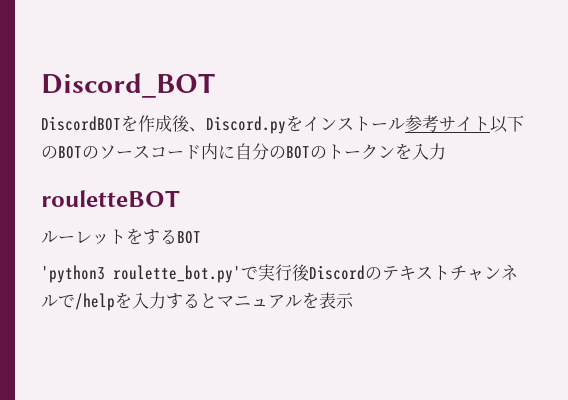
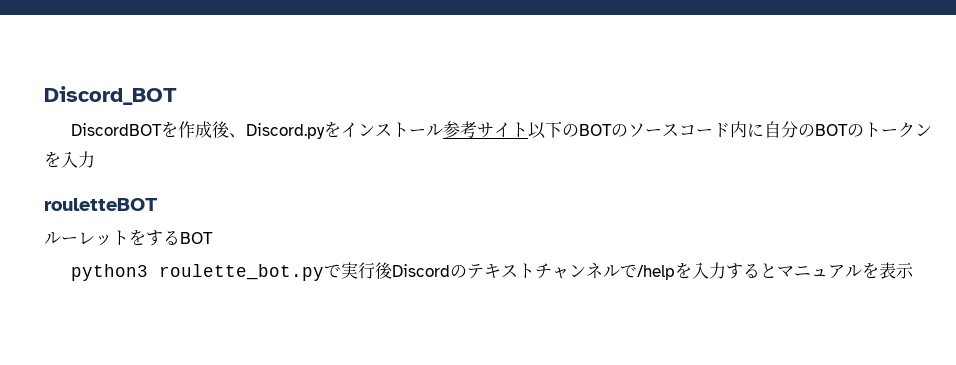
[41,265,241,283] 'python3 roulette_bot.py' -> [71,264,325,281] python3 roulette_bot.py

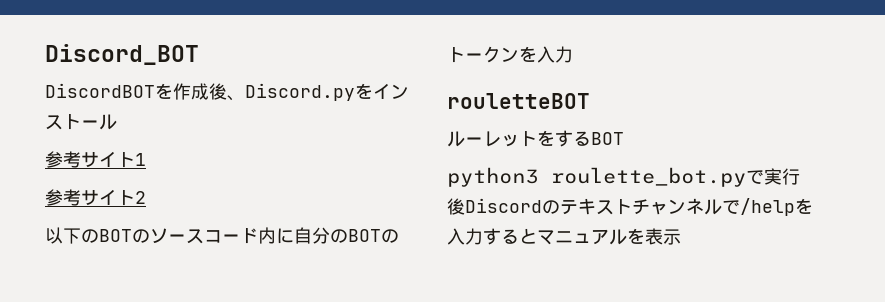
[443,121,529,138] 参考サイト -> [45,151,146,168] [45,189,146,206] // 参考サイト1 // 参考サイト2 //

